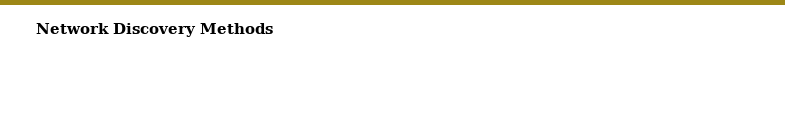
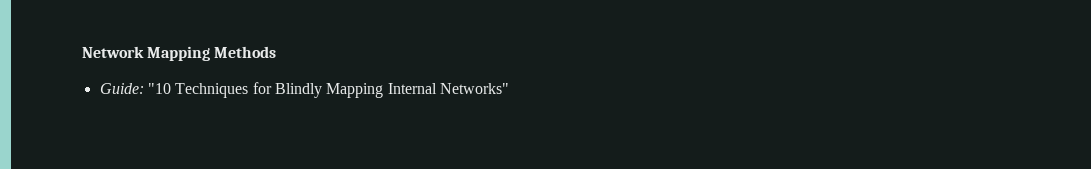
[113,23,196,37] Discovery -> [147,46,211,61] Mapping
(273, 28) none -> [99,82,509,98] // Guide: "10 Techniques for Blindly Mapping Internal Networks"

